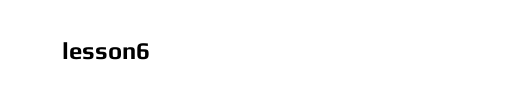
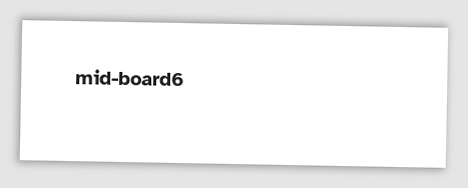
[62,42,150,60] lesson6 -> [75,69,185,87] mid-board6

